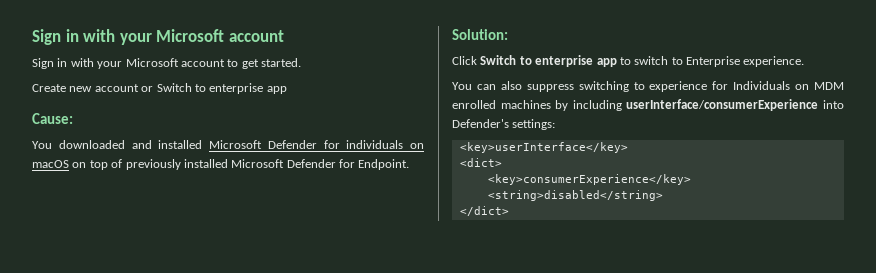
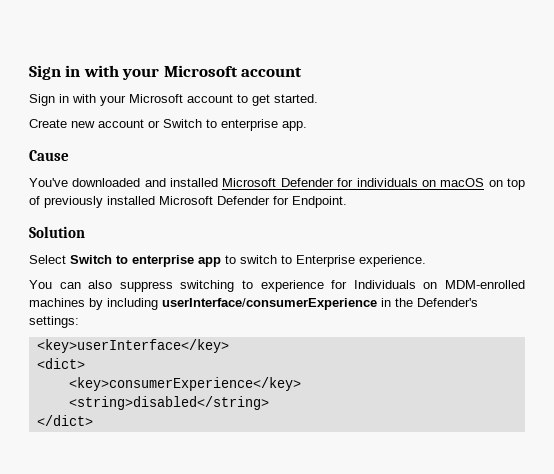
[266,86,287,94] [32,113,73,124] [32,141,52,149] app // Cause: // You -> [282,121,307,131] [29,150,69,161] [29,178,68,187] app. // Cause // You've
[452,29,508,40] [452,56,477,65] Solution: // Click -> [29,226,85,238] [29,255,66,264] Solution // Select
[814,82,844,90] [452,100,496,109] MDM enrolled -> [445,280,526,289] MDM-enrolled
[823,100,844,109] into -> [381,298,413,307] in the

